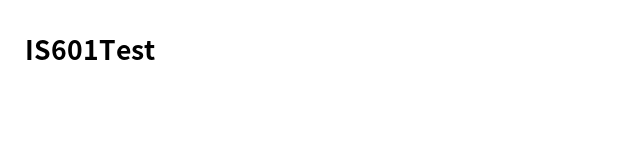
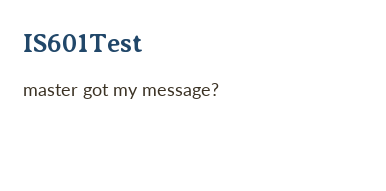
(155, 50) none -> [23,83,219,99] // master got my message?

